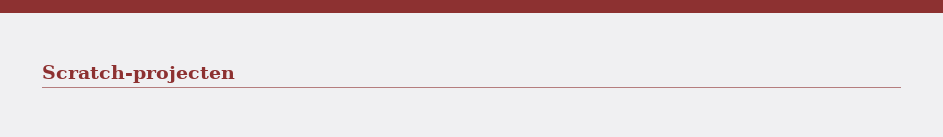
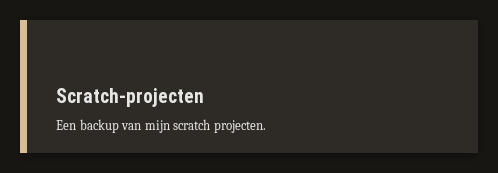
(235, 74) none -> [56,119,266,133] // Een backup van mijn scratch projecten.

